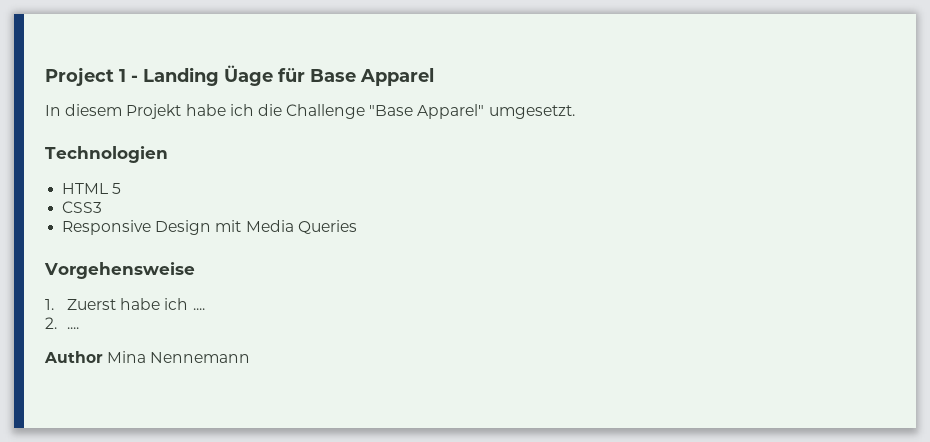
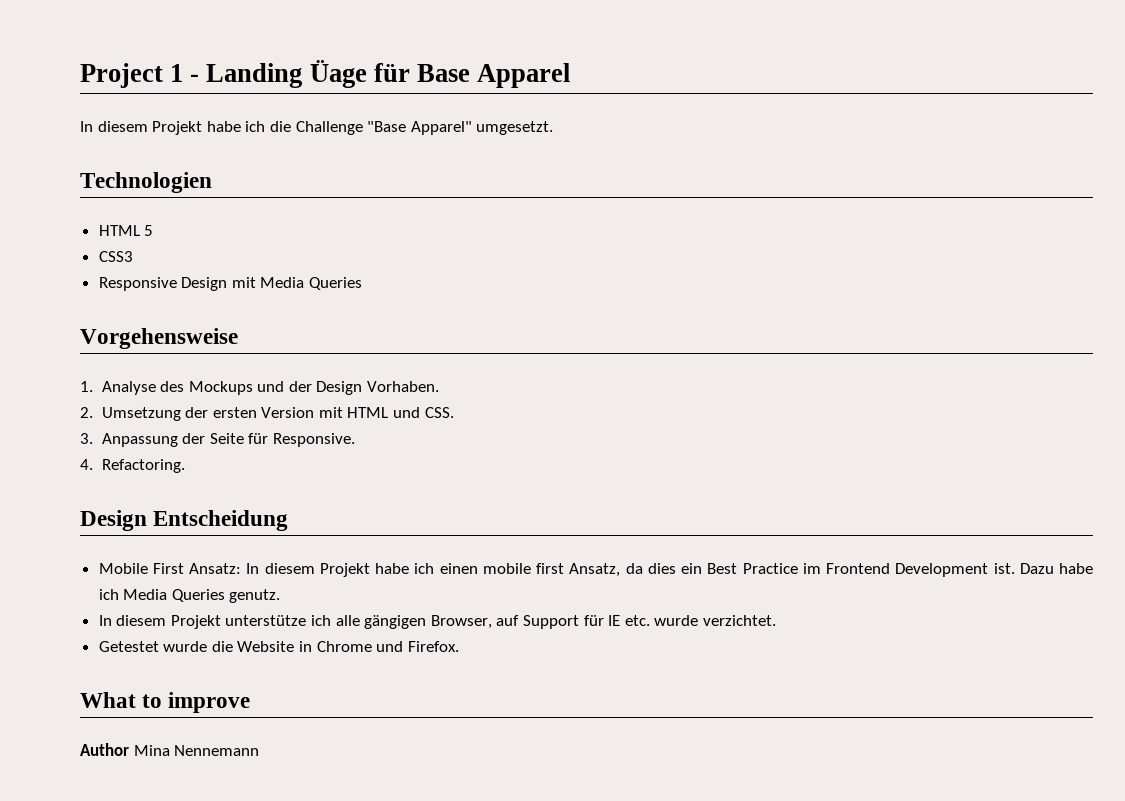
[66,298,205,310] [45,317,79,329] Zuerst habe ich .... // 2. .... -> [101,381,440,395] [80,407,454,421] [80,433,355,447] [80,459,185,473] [80,510,289,531] [98,563,1094,577] [98,589,281,603] [98,615,776,629] [98,641,459,652] [80,692,251,713] Analyse des Mockups und der Design Vorhaben. // 2. Umsetzung der ersten Version mit HTML und CSS. // 3. Anpassung der Seite für Responsive. // 4. Refactoring. // Design Entscheidung // Mobile First Ansatz: In diesem Projekt habe ich einen mobile first Ansatz, da dies ein Best Practice im Frontend Development ist. Dazu habe ich Media Queries genutz. // In diesem Projekt unterstütze ich alle gängigen Browser, auf Support für IE etc. wurde verzichtet. // Getestet wurde die Website in Chrome und Firefox. // What to improve

